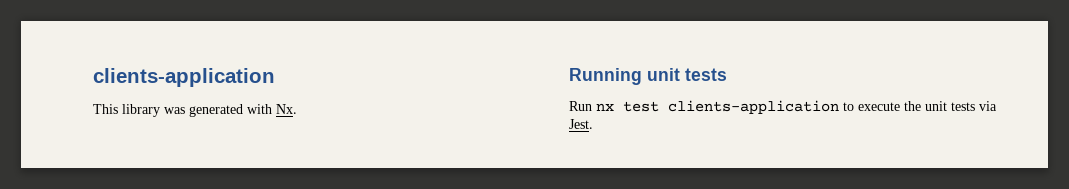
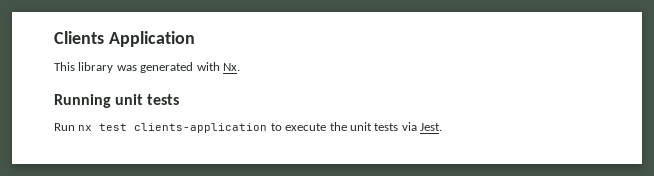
[93,68,275,87] clients-application -> [54,31,195,47] Clients Application

